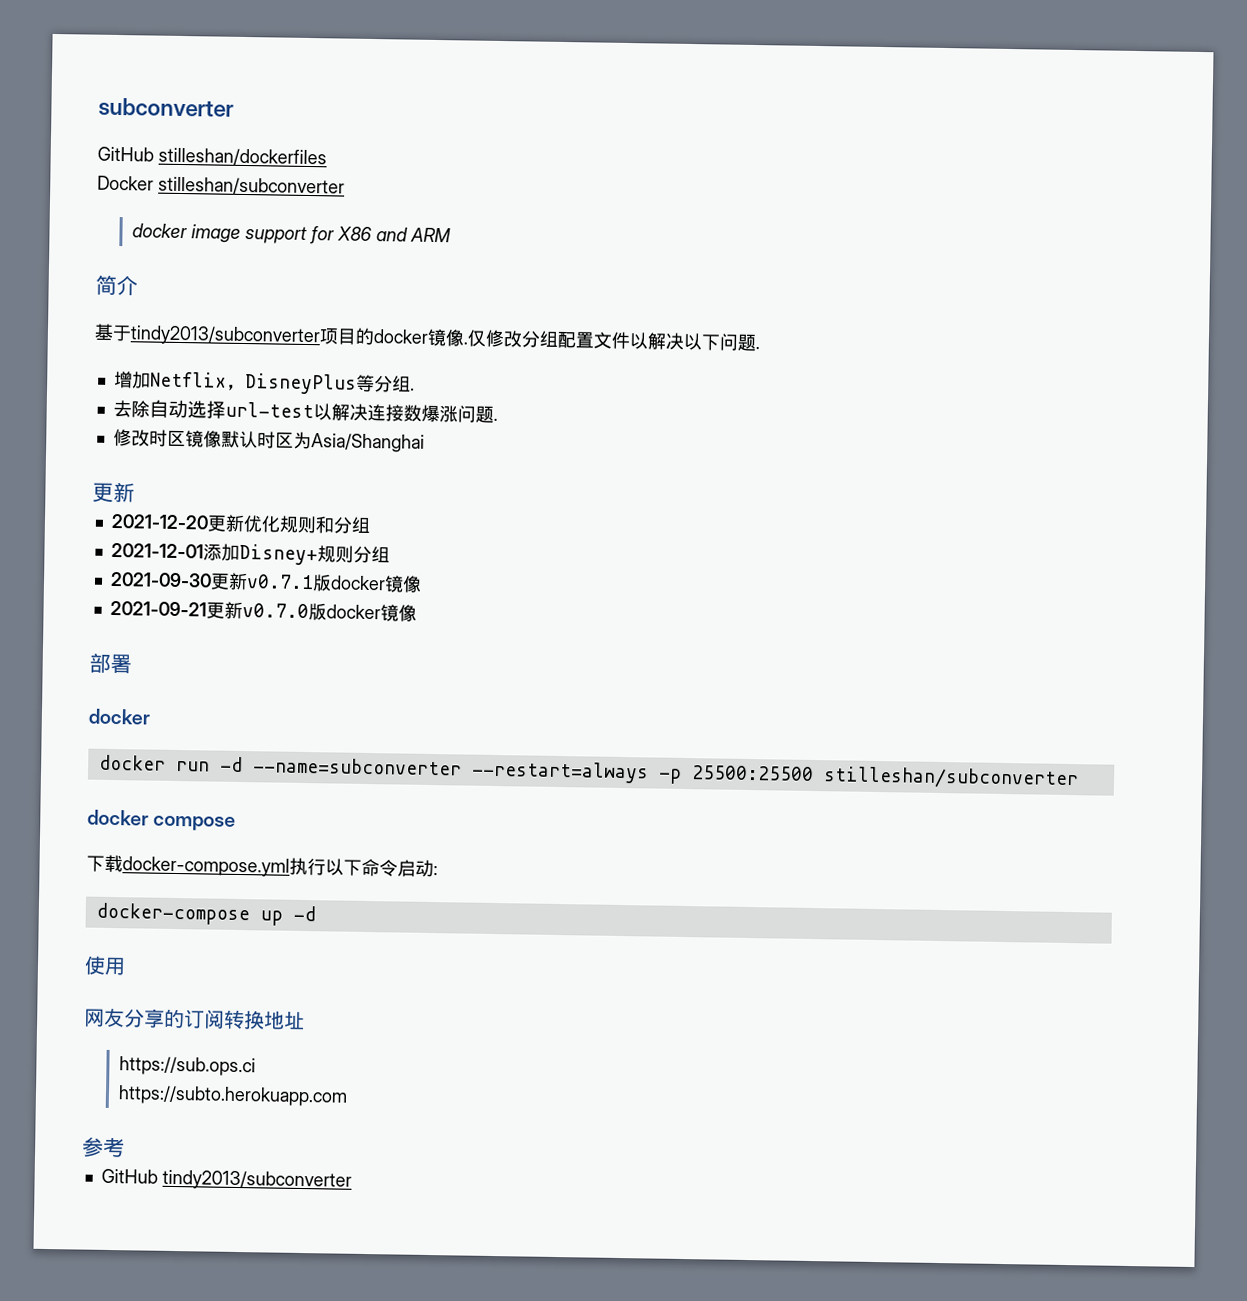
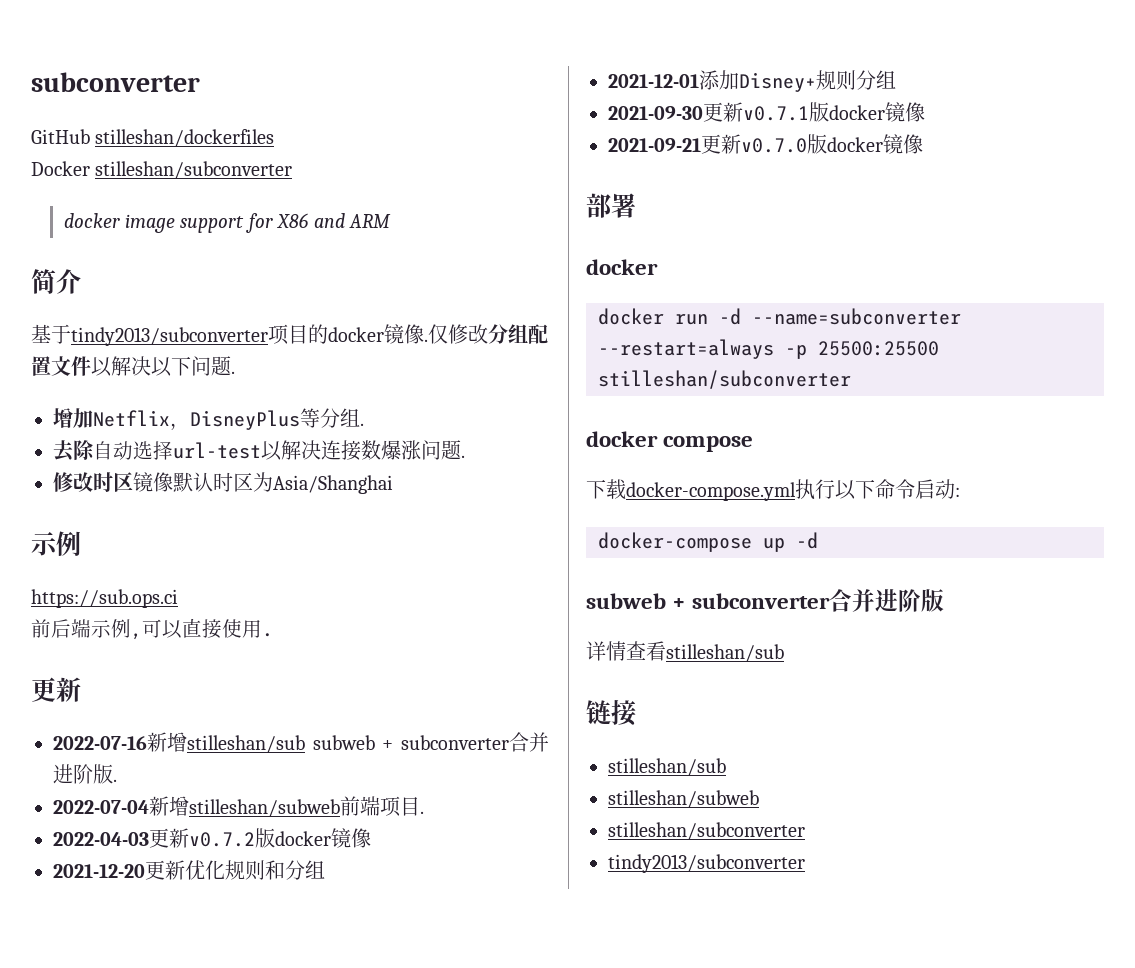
[92,481,135,503] 更新 -> [31,531,81,556] [31,589,178,608] [31,618,273,640] [31,677,81,702] [53,732,549,753] [53,764,117,784] [53,796,424,817] [53,828,371,848] 示例 // https://sub.ops.ci // 前后端示例,可以直接使用. // 更新 // 2022-07-16新增stilleshan/sub subweb + subconverter合并进阶版. // 2022-07-04新增stilleshan/subweb前端项目. // 2022-04-03更新v0.7.2版docker镜像
[84,955,126,976] [84,1007,305,1031] [118,1056,256,1077] [117,1085,348,1107] [81,1136,125,1158] [100,1168,158,1184] 使用 // 网友分享的订阅转换地址 // https://sub.ops.ci // https://subto.herokuapp.com // 参考 // GitHub -> [586,589,945,612] [586,641,784,662] [586,700,636,726] [608,758,726,776] [608,790,759,808] [608,822,805,840] subweb + subconverter合并进阶版 // 详情查看stilleshan/sub // 链接 // stilleshan/sub // stilleshan/subweb // stilleshan/subconverter //

